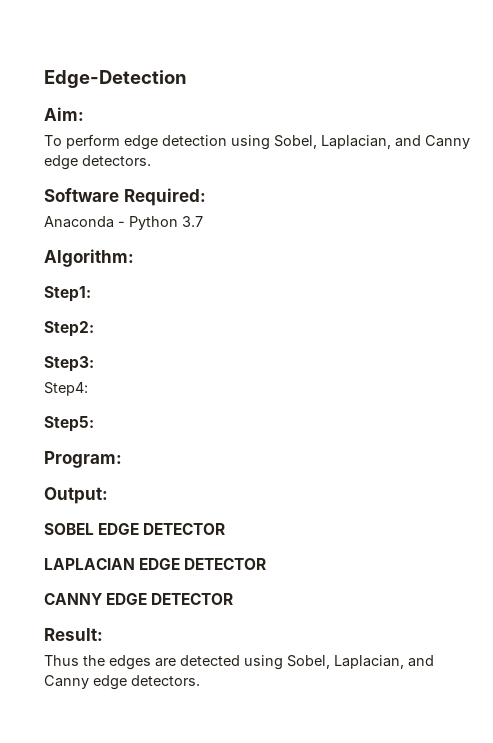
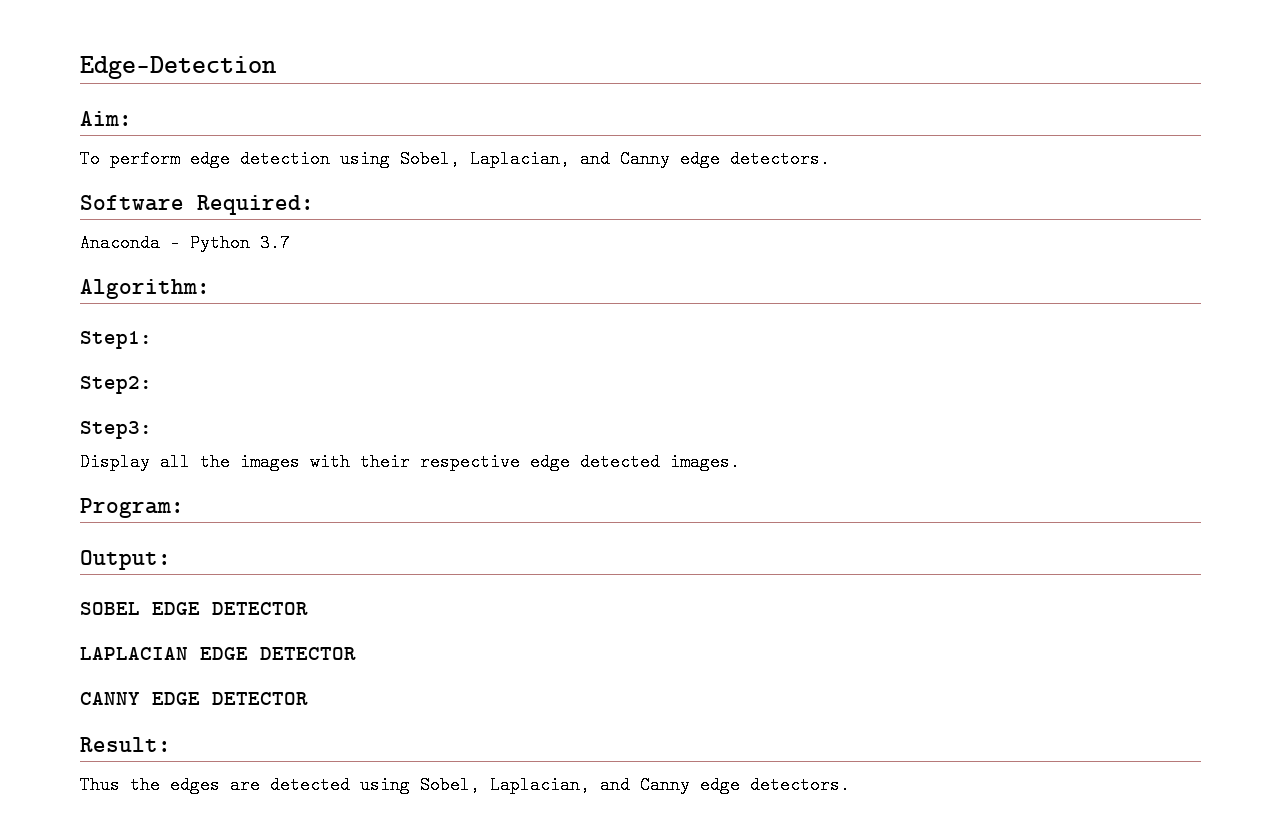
[44,382,88,396] [44,416,94,432] Step4: // Step5: -> [80,453,740,471] Display all the images with their respective edge detected images.

